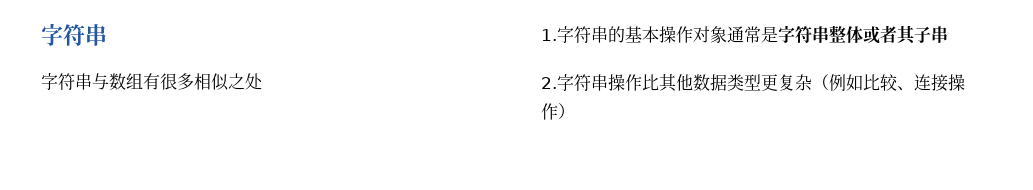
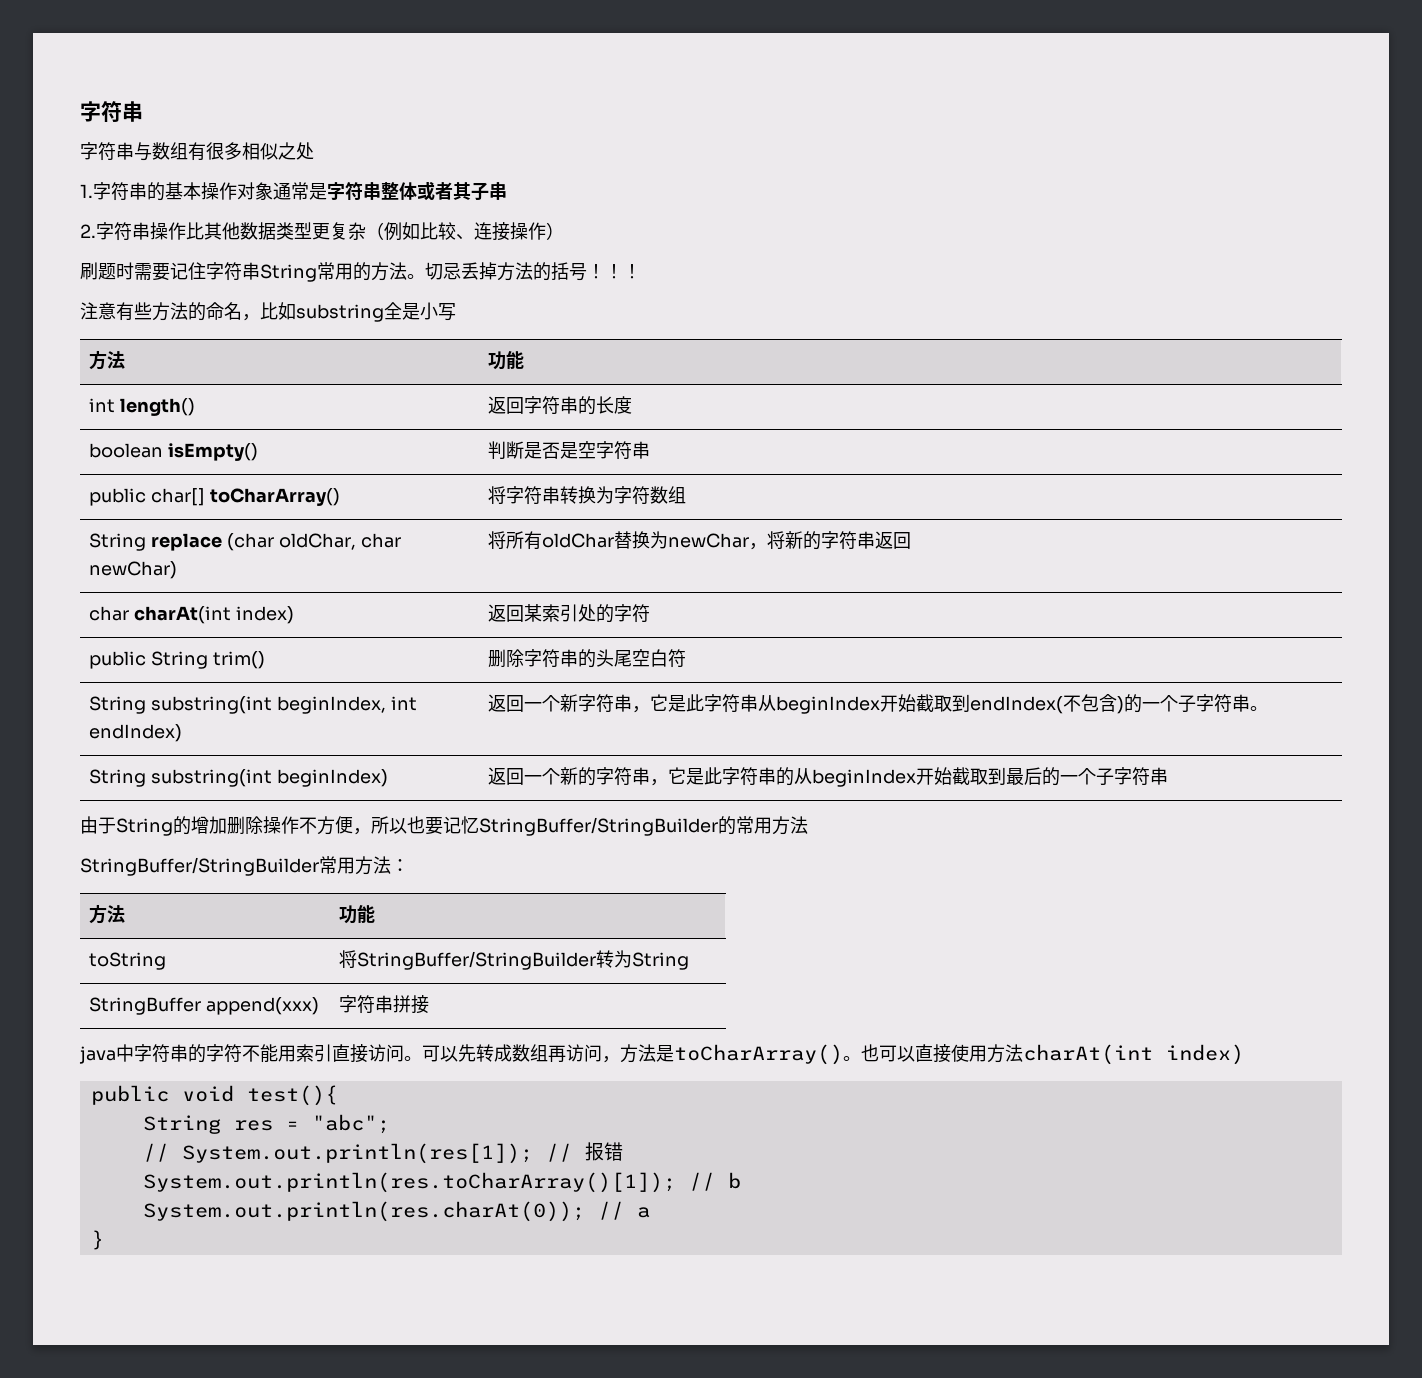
(575, 111) none -> [80,262,641,282] [80,302,456,322] [89,350,126,370] [488,351,525,370] [89,398,196,416] [488,396,633,415] [89,443,259,461] [488,441,651,460] [89,488,340,506] [488,486,687,505] [89,533,401,551] [89,561,178,579] [488,531,912,550] [89,606,294,624] [488,604,651,623] [89,651,265,669] [488,649,687,668] [89,696,417,714] [89,724,183,742] [488,694,1269,714] [89,769,388,787] [488,767,1169,787] [80,816,808,836] [80,856,409,876] [89,904,126,924] [339,905,376,924] [89,952,167,970] [339,950,690,970] [89,997,320,1015] [339,995,430,1014] [79,1044,1244,1065] [90,1085,338,1106] [142,1114,390,1134] [142,1142,623,1164] [142,1172,741,1193] [142,1201,650,1222] [90,1230,104,1250] // 刷题时需要记住字符串String常用的方法。切忌丢掉方法的括号！！！ // 注意有些方法的命名，比如substring全是小写 // 方法 | 功能 // int length() | 返回字符串的长度 // boolean isEmpty() | 判断是否是空字符串 // public char[] toCharArray() | 将字符串转换为字符数组 // String replace (char oldChar, char newChar) | 将所有oldChar替换为newChar，将新的字符串返回 // char charAt(int index) | 返回某索引处的字符 // public String trim() | 删除字符串的头尾空白符 // String substring(int beginIndex, int endIndex) | 返回一个新字符串，它是此字符串从beginIndex开始截取到endIndex(不包含)的一个子字符串。 // String substring(int beginIndex) | 返回一个新的字符串，它是此字符串的从beginIndex开始截取到最后的一个子字符串 // 由于String的增加删除操作不方便，所以也要记忆StringBuffer/StringBuilder的常用方法 // StringBuffer/StringBuilder常用方法： // 方法 | 功能 // toString | 将StringBuffer/StringBuilder转为String // StringBuffer append(xxx) | 字符串拼接 // java中字符串的字符不能用索引直接访问。可以先转成数组再访问，方法是toCharArray()。也可以直接使用方法charAt(int index) // public void test(){ // String res = "abc"; // // System.out.println(res[1]); // 报错 // System.out.println(res.toCharArray()[1]); // b // System.out.println(res.charAt(0)); // a // }

